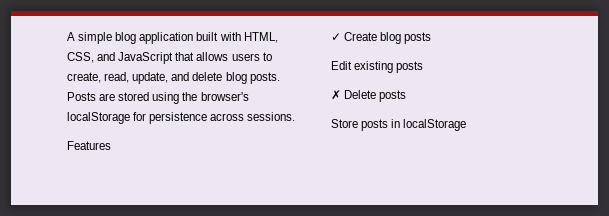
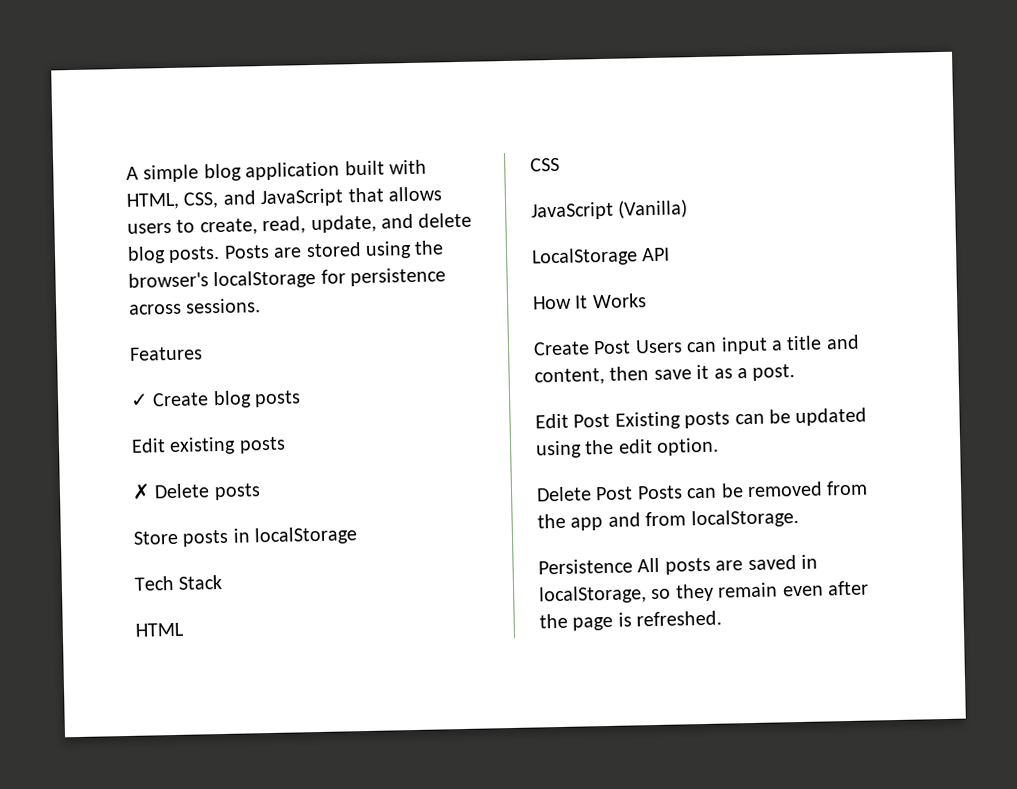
(467, 125) none -> [134,574,223,591] [135,622,184,637] [530,157,560,172] [531,199,689,221] [531,247,671,267] [532,293,647,310] [533,334,860,356] [534,364,796,386] [535,407,868,430] [535,437,720,459] [536,480,869,502] [537,509,799,531] [538,554,818,575] [539,580,869,605] [539,610,723,631] // Tech Stack // HTML // CSS // JavaScript (Vanilla) // LocalStorage API // How It Works // Create Post Users can input a title and content, then save it as a post. // Edit Post Existing posts can be updated using the edit option. // Delete Post Posts can be removed from the app and from localStorage. // Persistence All posts are saved in localStorage, so they remain even after the page is refreshed.

